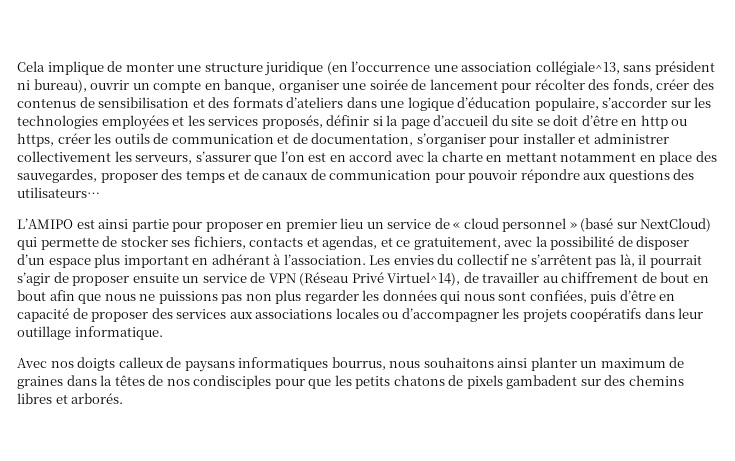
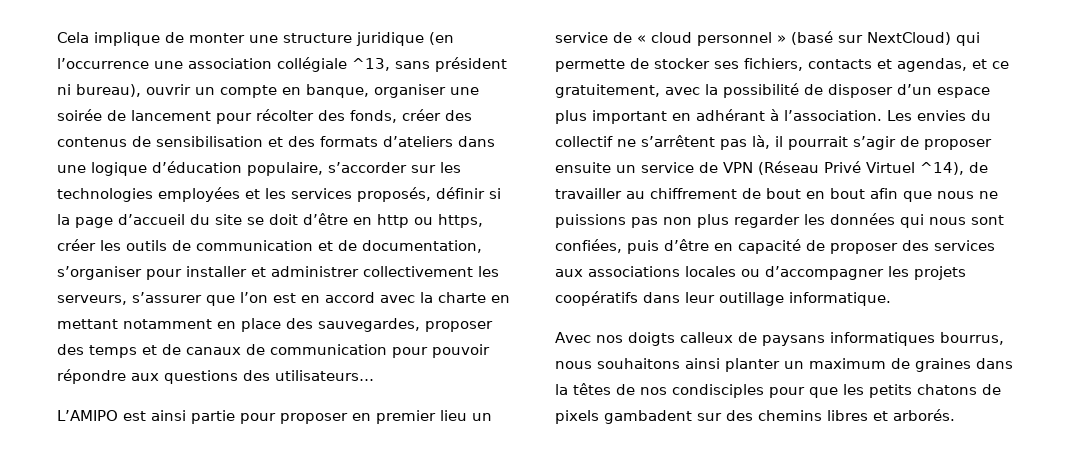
[535,61,620,75] collégiale^13, -> [277,57,390,72] collégiale ^13,
[387,272,461,286] Virtuel^14), -> [866,162,964,175] Virtuel ^14),

